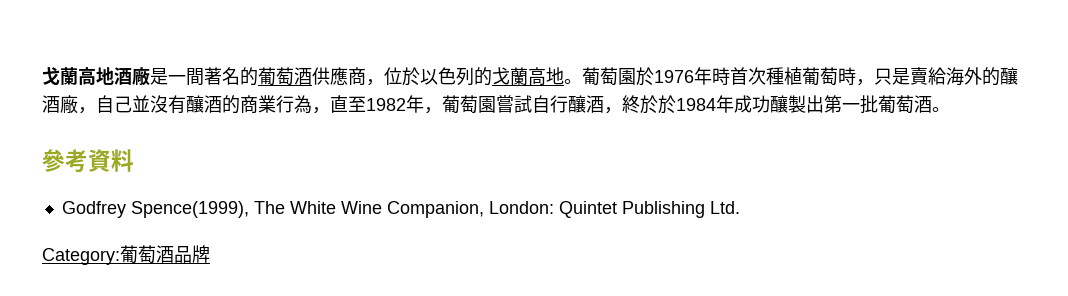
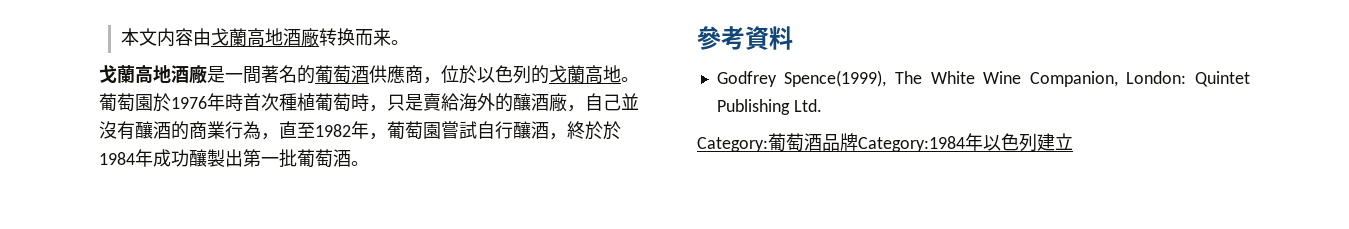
(42, 76) none -> [120,28,409,47] 本文内容由戈蘭高地酒廠转换而来。 //
(210, 254) none -> [858,133,1073,152] Category:1984年以色列建立

